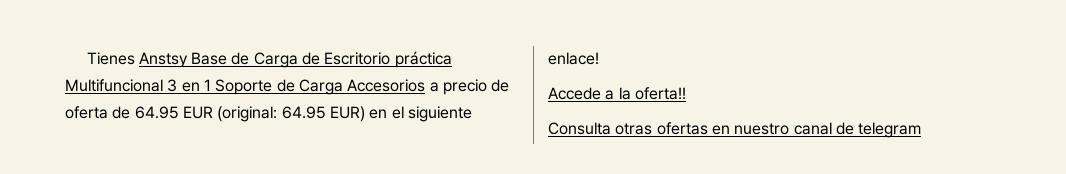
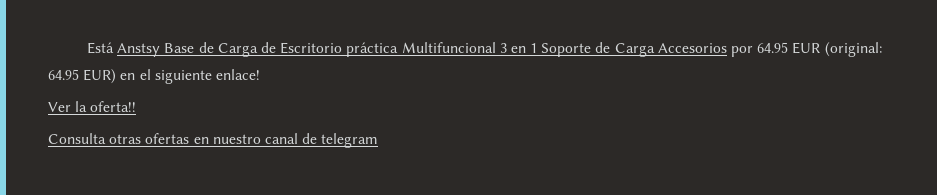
[86,52,135,65] Tienes -> [87,42,115,54] Está
[429,79,510,95] [65,106,131,119] a precio de oferta de -> [731,46,754,57] por
[548,87,615,100] Accede a -> [48,102,71,112] Ver

